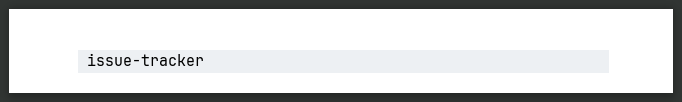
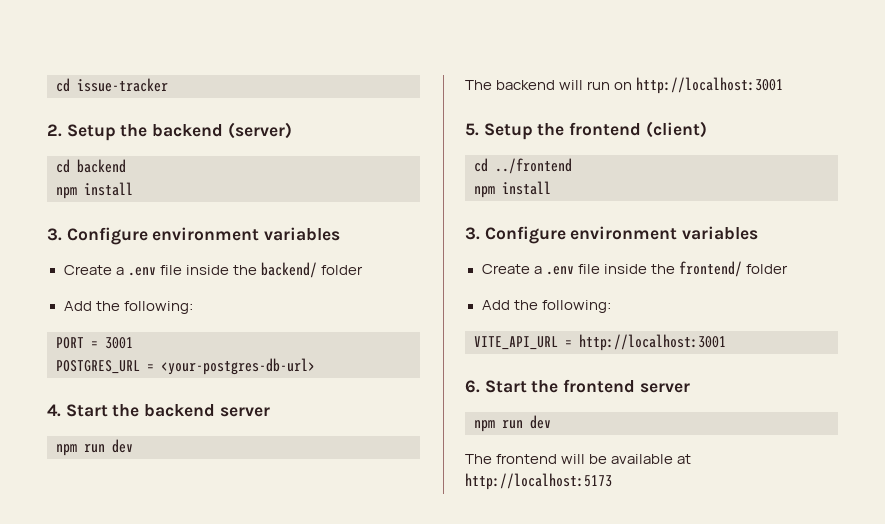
(87, 59) none -> [56,78,70,92] cd
(204, 59) none -> [47,122,292,141] [56,159,126,173] [56,182,133,199] [47,227,341,245] [63,262,363,278] [63,301,193,314] [56,337,133,349] [56,358,315,375] [47,404,270,417] [56,439,133,456] [465,77,784,94] [465,121,707,140] [474,158,572,174] [474,181,551,198] [465,226,759,244] [481,261,788,277] [481,300,611,313] [474,334,726,351] [465,379,690,393] [474,415,551,432] [465,454,692,464] [465,473,612,490] // 2. Setup the backend (server) // cd backend // npm install // 3. Configure environment variables // Create a .env file inside the backend/ folder // Add the following: // PORT = 3001 // POSTGRES_URL = <your-postgres-db-url> // 4. Start the backend server // npm run dev // The backend will run on http://localhost:3001 // 5. Setup the frontend (client) // cd ../frontend // npm install // 3. Configure environment variables // Create a .env file inside the frontend/ folder // Add the following: // VITE_API_URL = http://localhost:3001 // 6. Start the frontend server // npm run dev // The frontend will be available at http://localhost:5173

